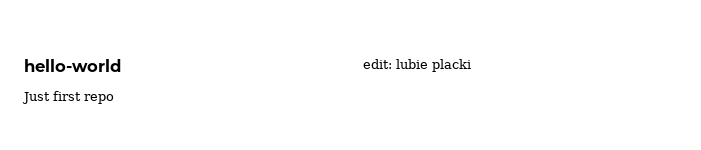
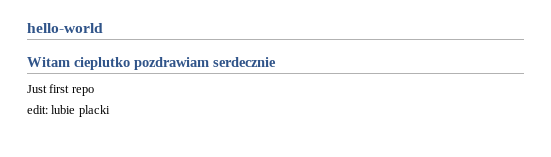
(121, 65) none -> [27,57,276,70] // Witam cieplutko pozdrawiam serdecznie

